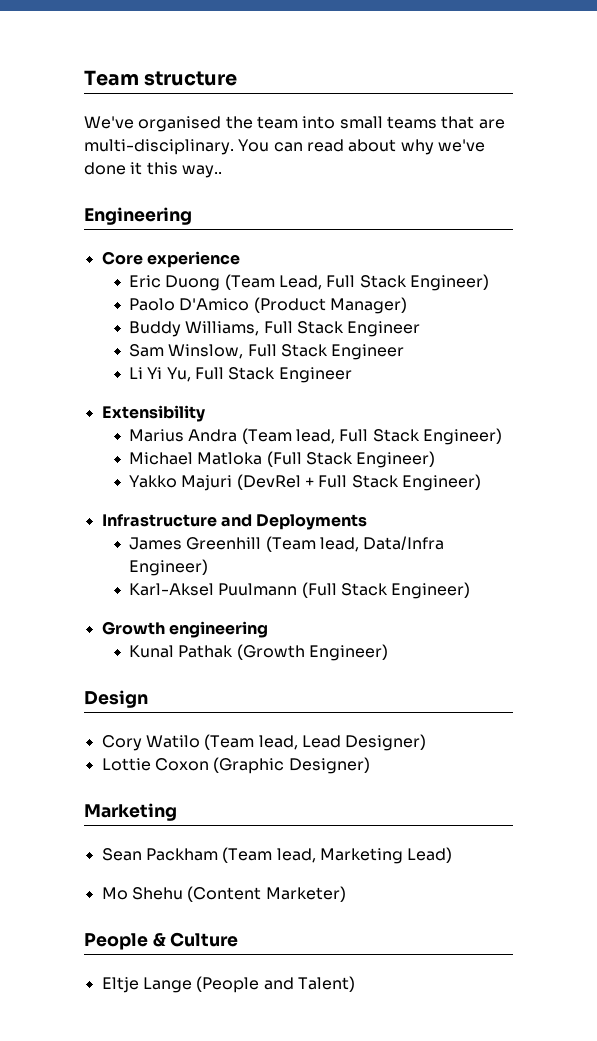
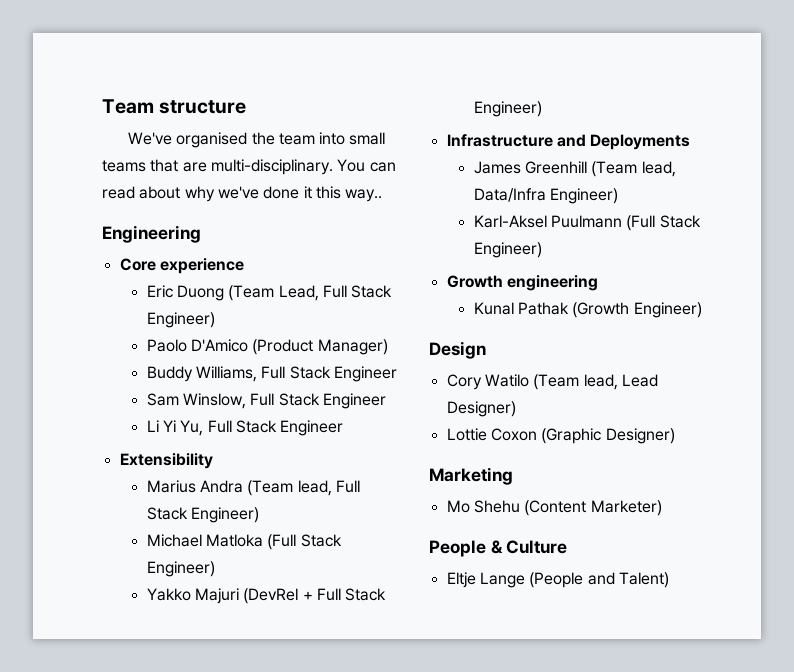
[101,847,453,864] // Sean Packham (Team lead, Marketing Lead) -> (513, 476) none

